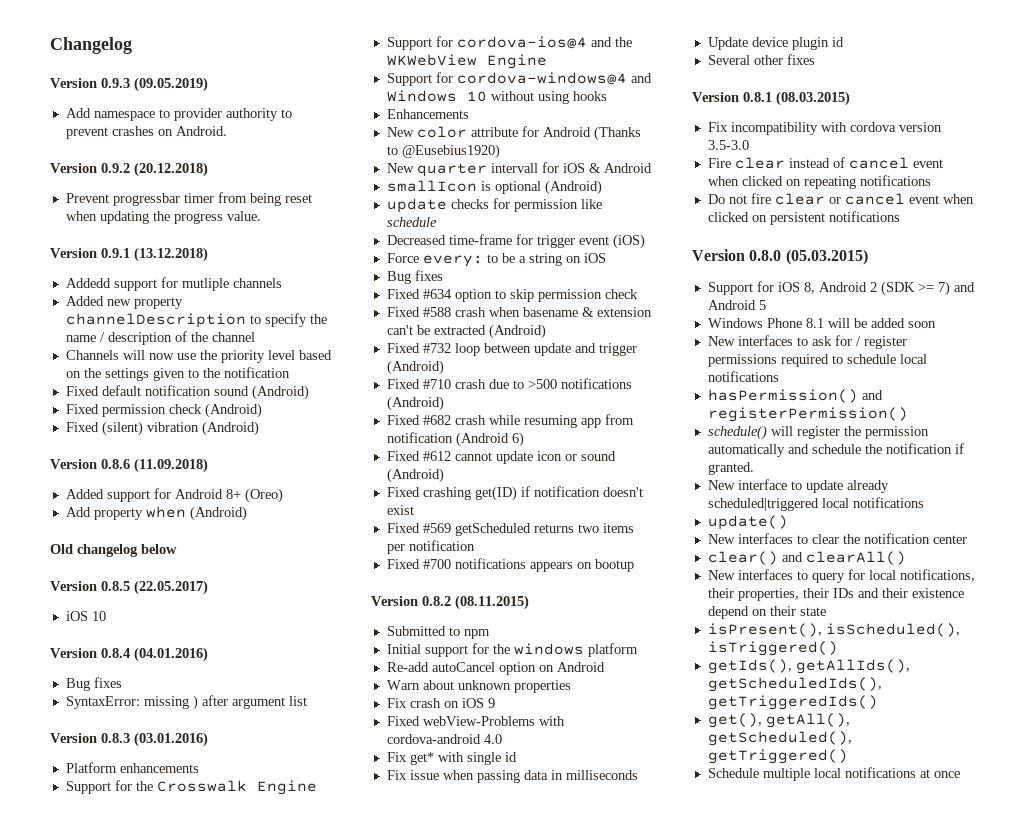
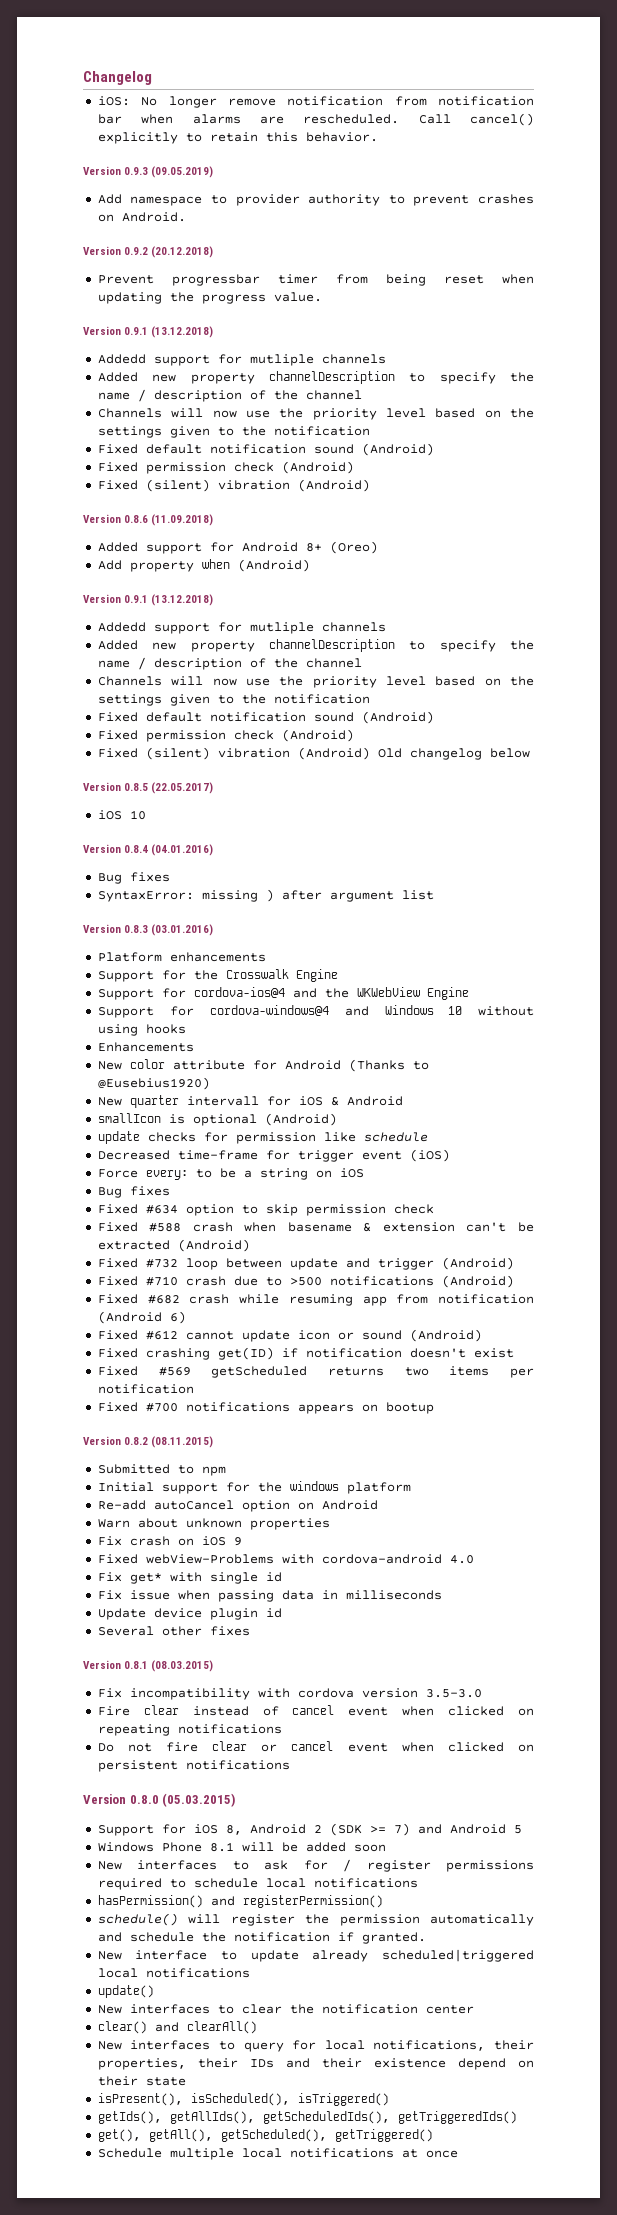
(132, 45) none -> [97,96,534,108] [97,113,534,126] [97,132,378,144] // iOS: No longer remove notification from notification bar when alarms are rescheduled. Call cancel() explicitly to retain this behavior.
(247, 513) none -> [83,594,213,606] [97,622,386,634] [97,639,534,652] [97,657,362,670] [97,676,534,688] [97,694,370,706] [97,711,434,724] [97,729,354,742] [97,747,370,760] Version 0.9.1 (13.12.2018) // Addedd support for mutliple channels // Added new property channelDescription to specify the name / description of the channel // Channels will now use the priority level based on the settings given to the notification // Fixed default notification sound (Android) // Fixed permission check (Android) // Fixed (silent) vibration (Android)

